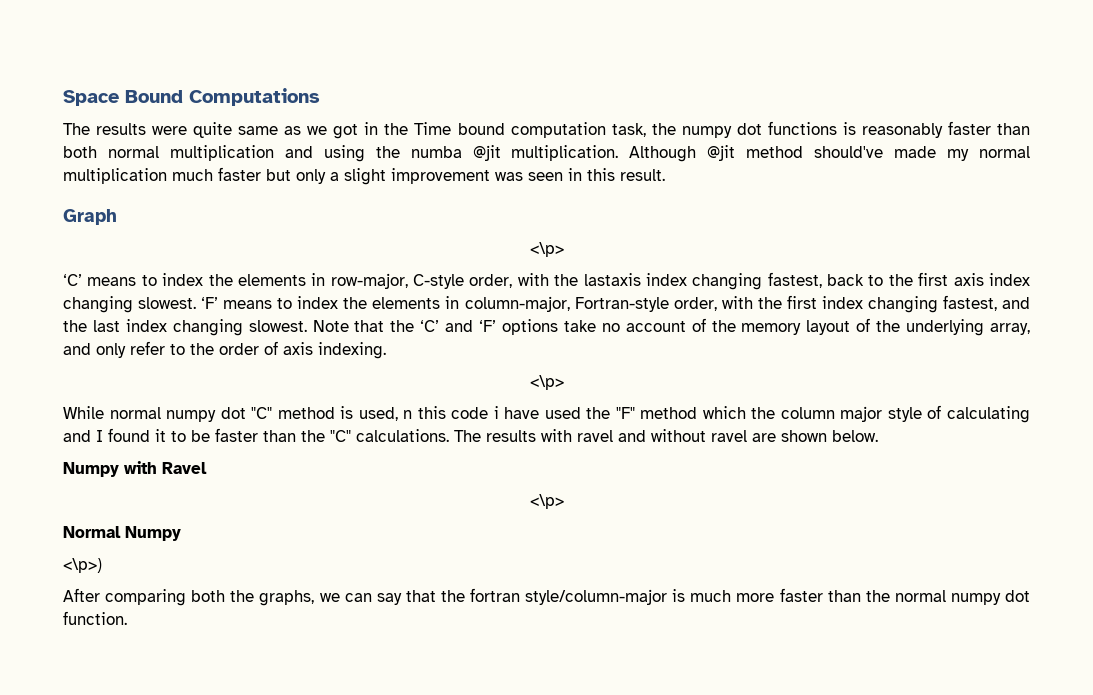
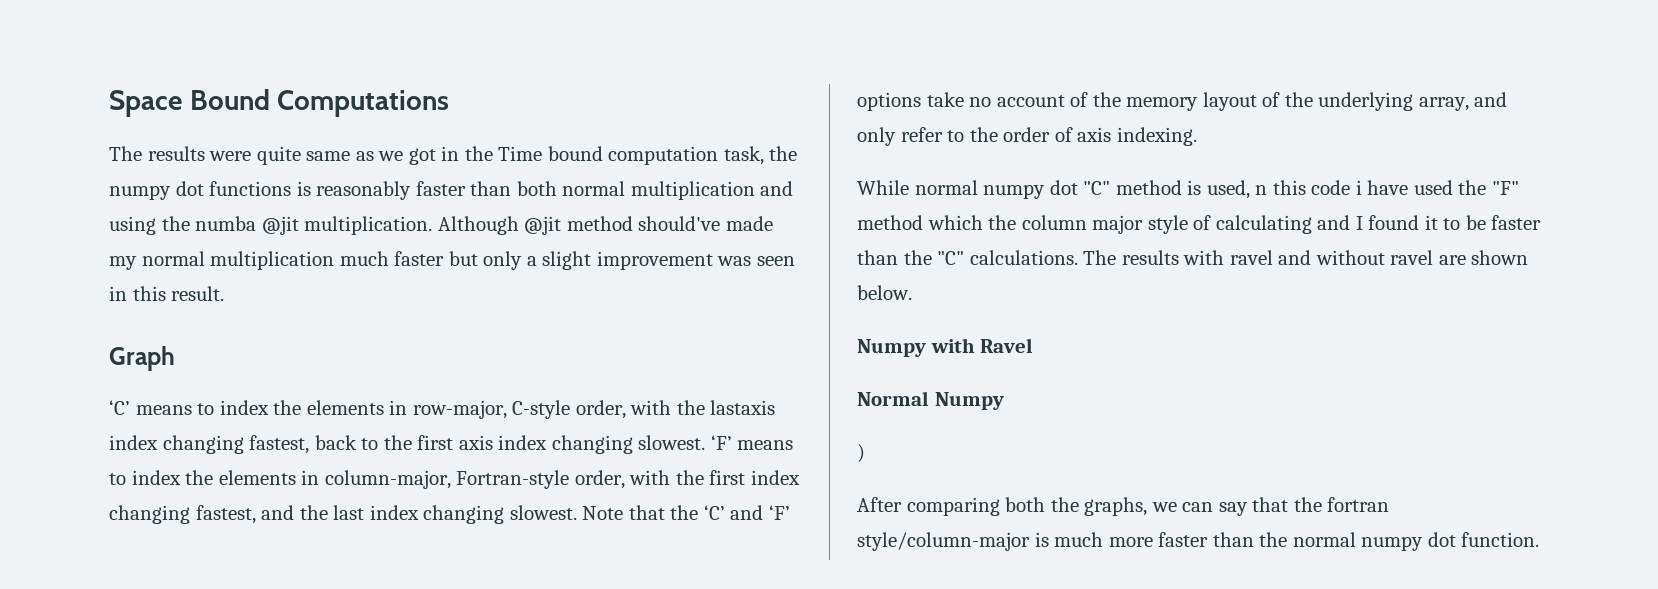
[529,242,564,257] // <\p> -> (175, 358) none
[529,375,564,390] // <\p> -> (1197, 136) none
[529,494,564,509] // <\p> -> (1034, 345) none
[63,558,102,573] <\p>) -> [857,444,865,463] )

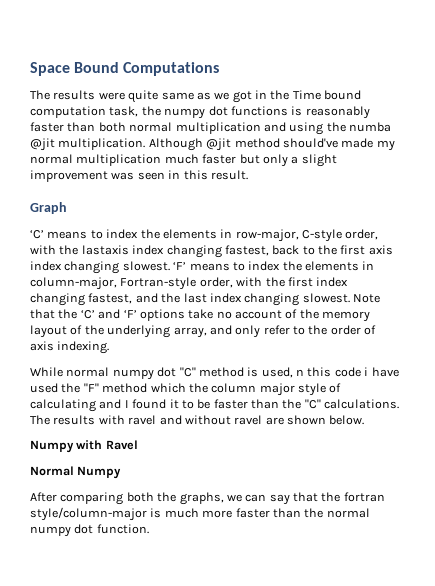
[857,444,865,463] // ) -> (122, 472) none

